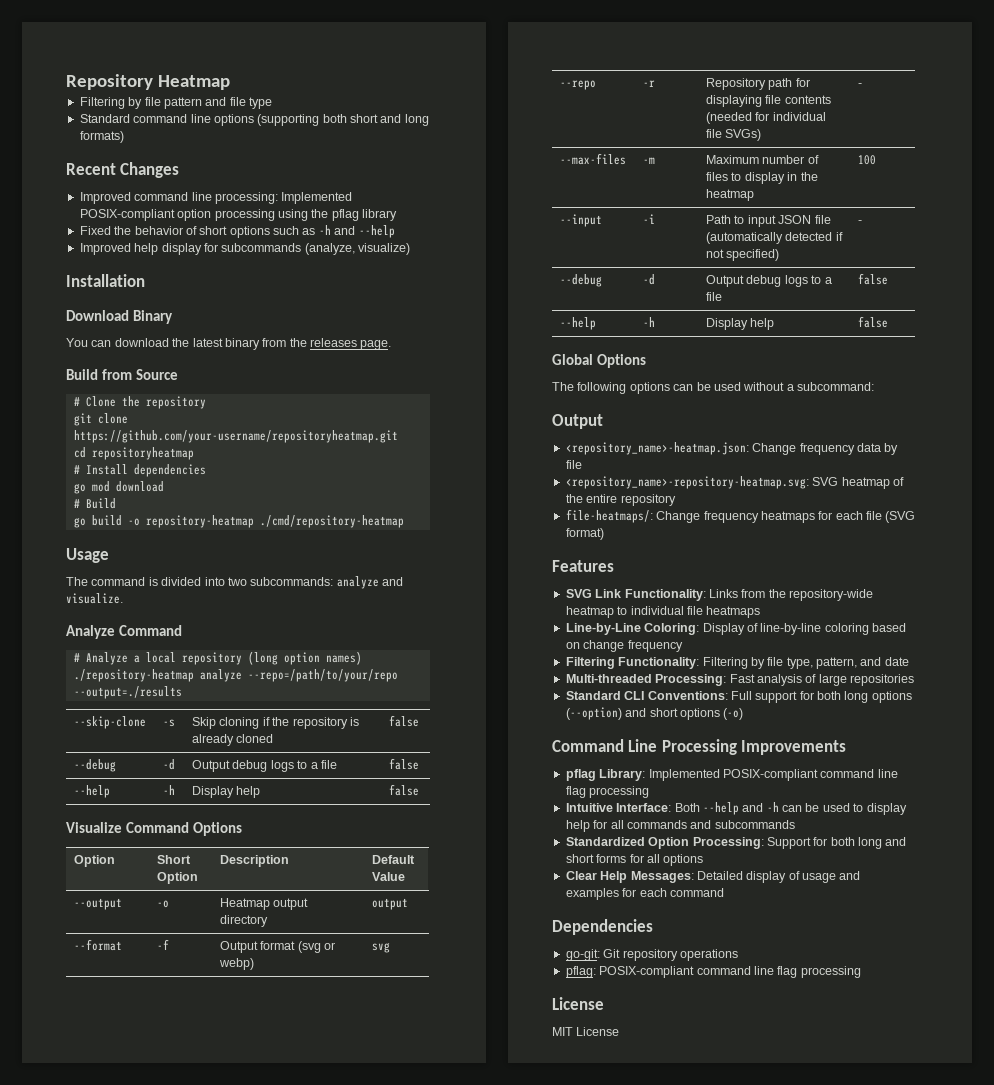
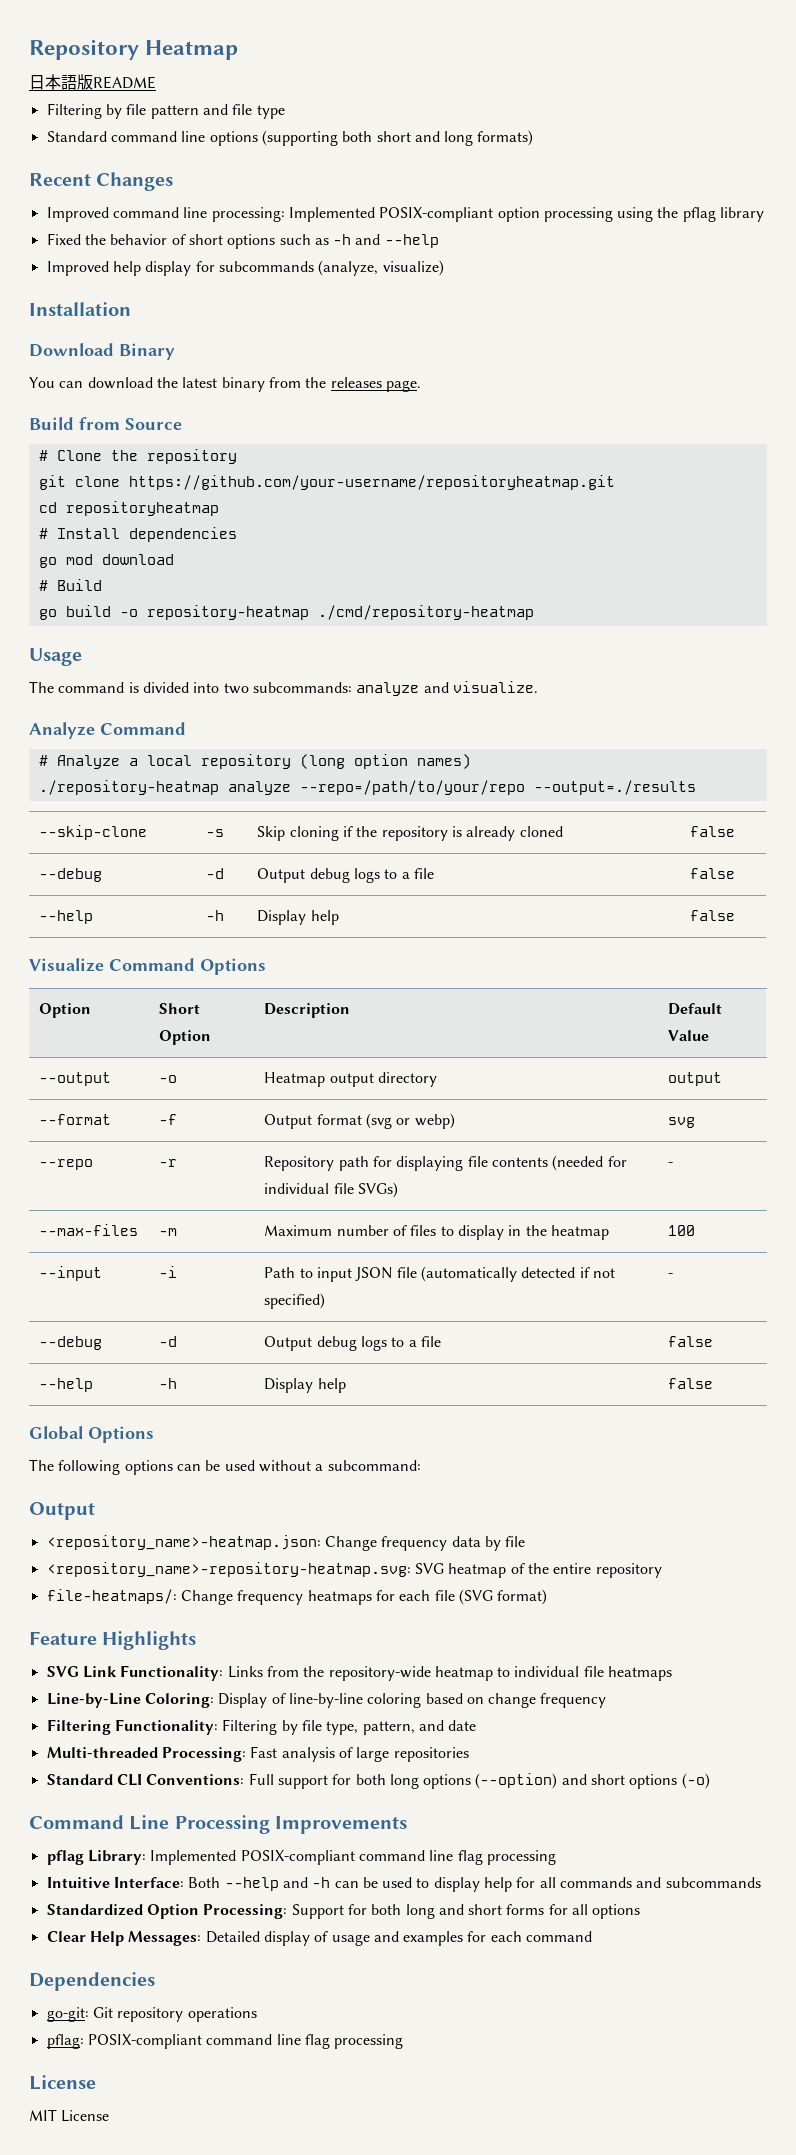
(230, 82) none -> [29,74,156,90] // 日本語版README
[552,560,614,572] Features -> [29,1631,197,1650] Feature Highlights

